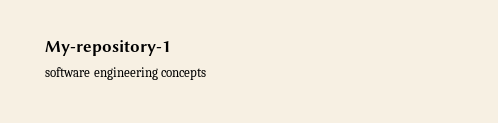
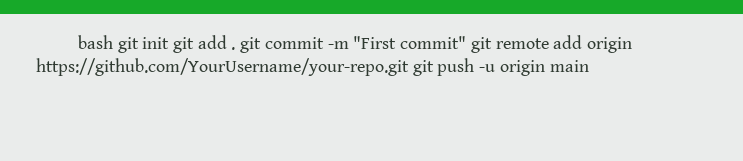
[45,40,171,56] [45,67,207,80] My-repository-1 // software engineering concepts -> [77,35,633,53] [36,58,589,76] bash git init git add . git commit -m "First commit" git remote add origin https://github.com/YourUsername/your-repo.git git push -u origin main

